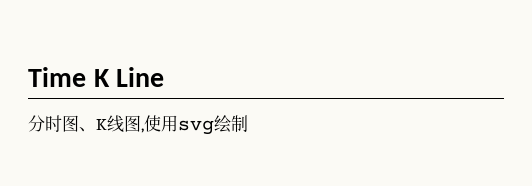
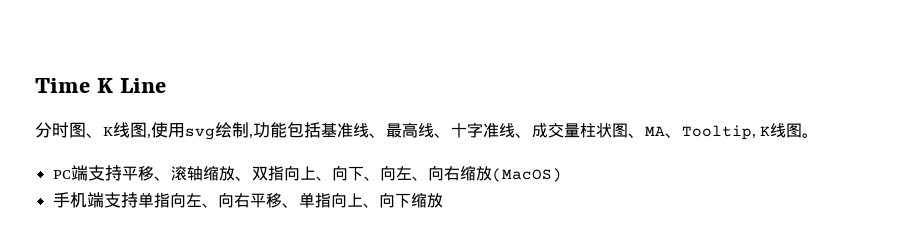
(248, 123) none -> [249,122,820,140] [53,165,563,182] [53,192,444,208] ,功能包括基准线、最高线、十字准线、成交量柱状图、MA、Tooltip, K线图。 // PC端支持平移、滚轴缩放、双指向上、向下、向左、向右缩放(MacOS) // 手机端支持单指向左、向右平移、单指向上、向下缩放

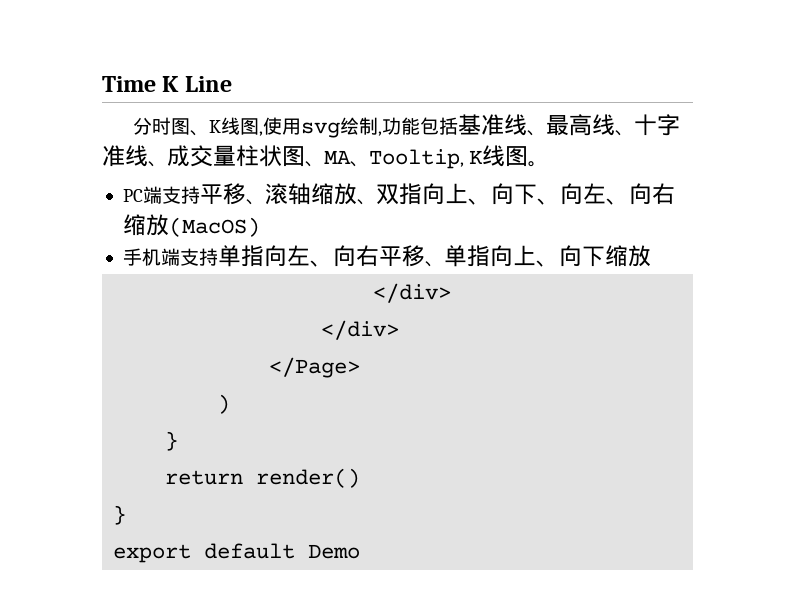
(444, 200) none -> [373,283,452,303] [321,320,400,340] [269,357,361,378] [217,394,231,414] [165,431,179,451] [165,468,361,488] [113,505,127,525] [113,543,361,563] // </div> // </div> // </Page> // ) // } // return render() // } // export default Demo

